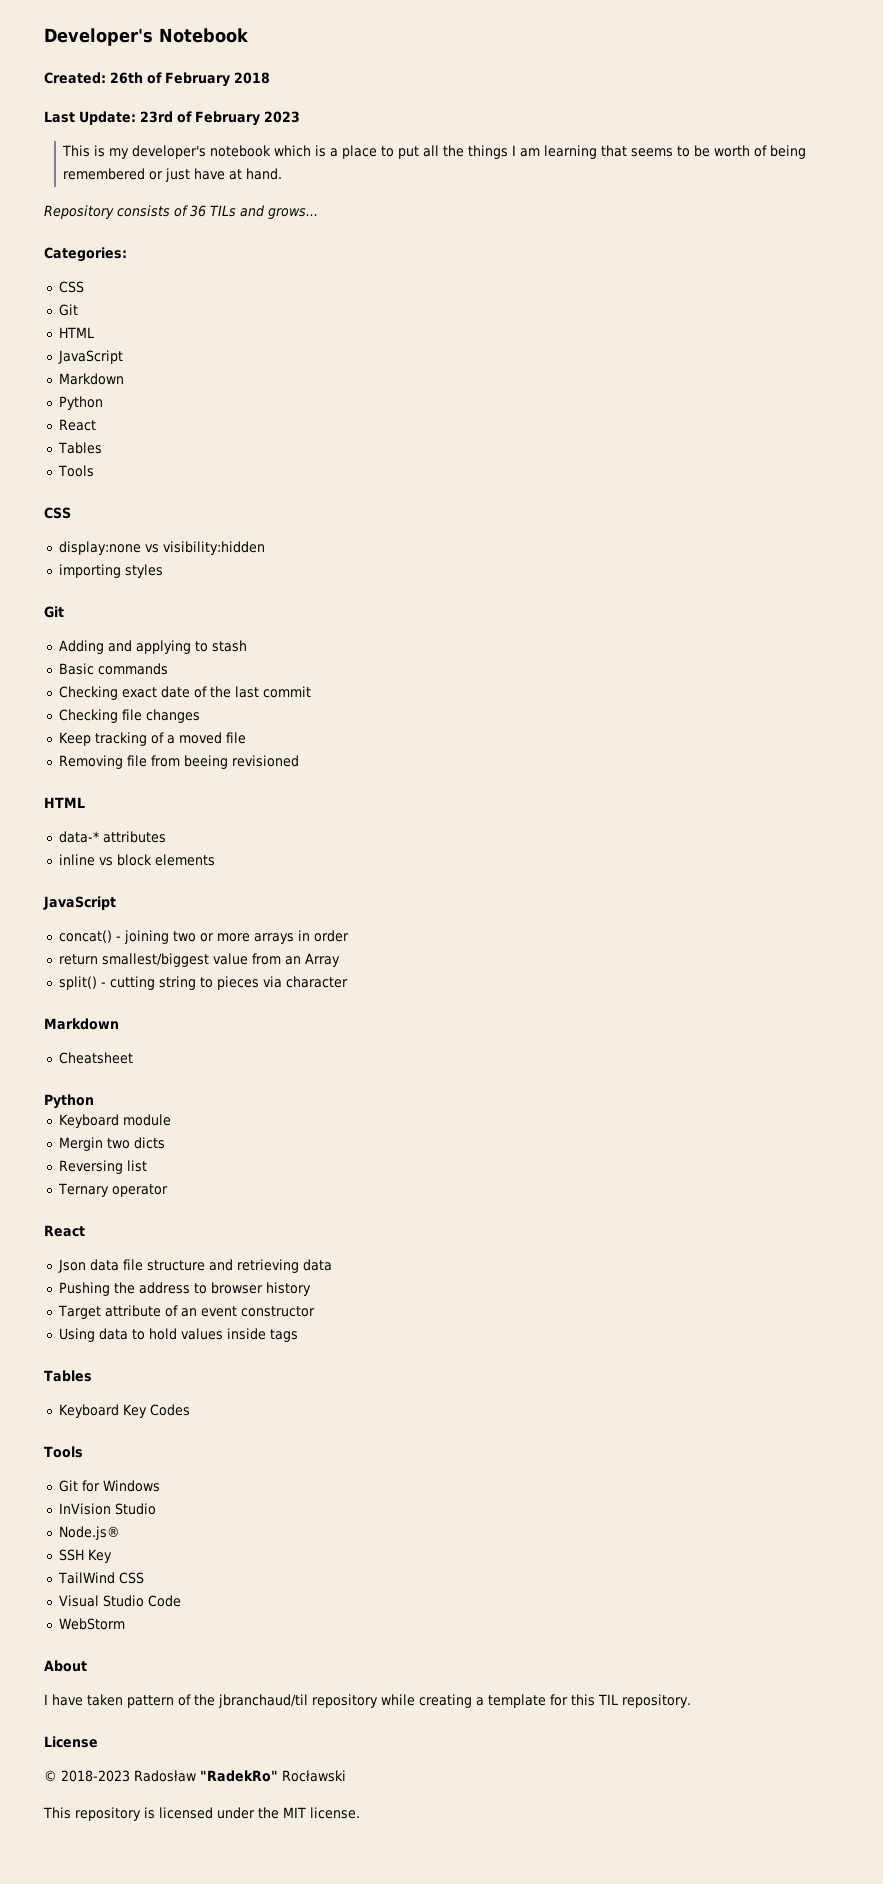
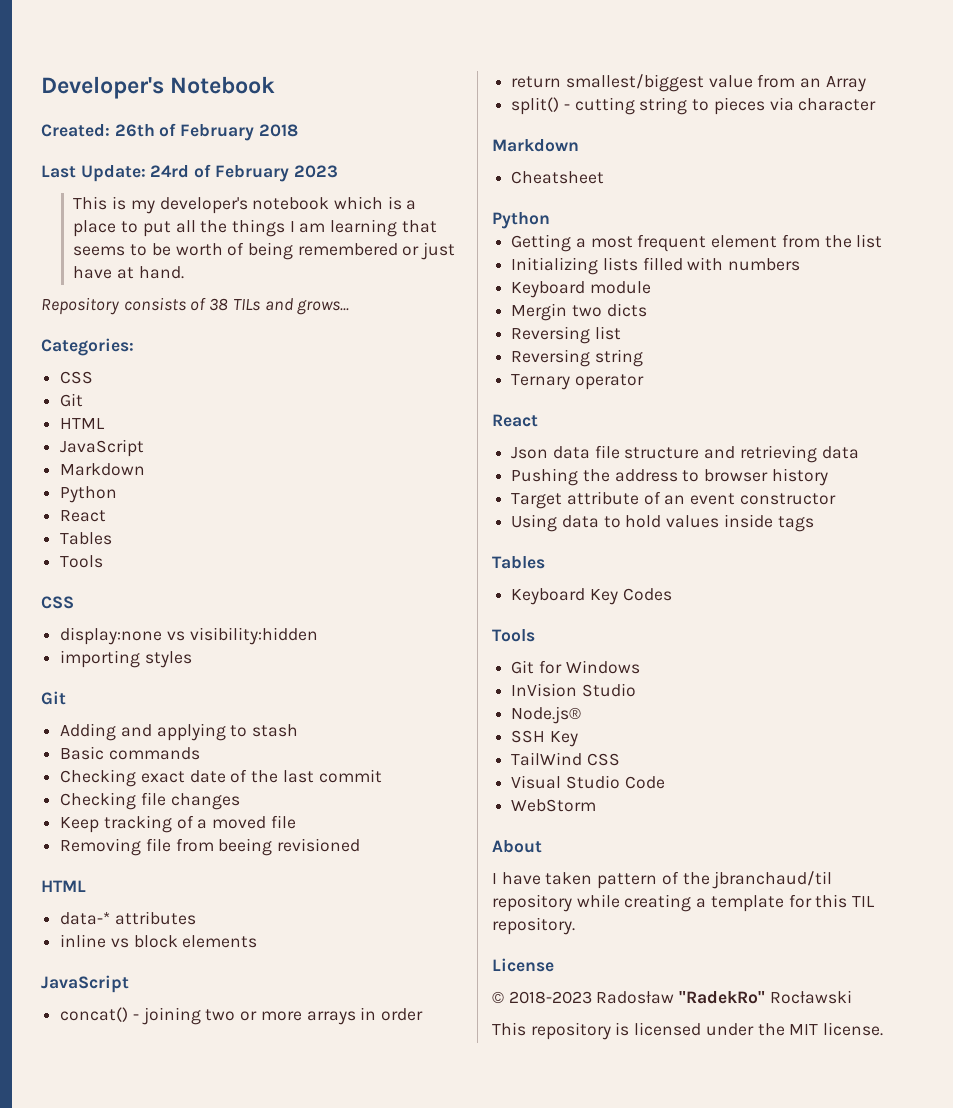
[140,111,173,123] 23rd -> [150,165,190,178] 24rd
[190,205,206,217] 36 -> [209,298,229,311] 38
(94, 1101) none -> [511,234,883,252] [511,257,801,275] // Getting a most frequent element from the list // Initializing lists filled with numbers
(147, 1166) none -> [511,349,643,367] // Reversing string

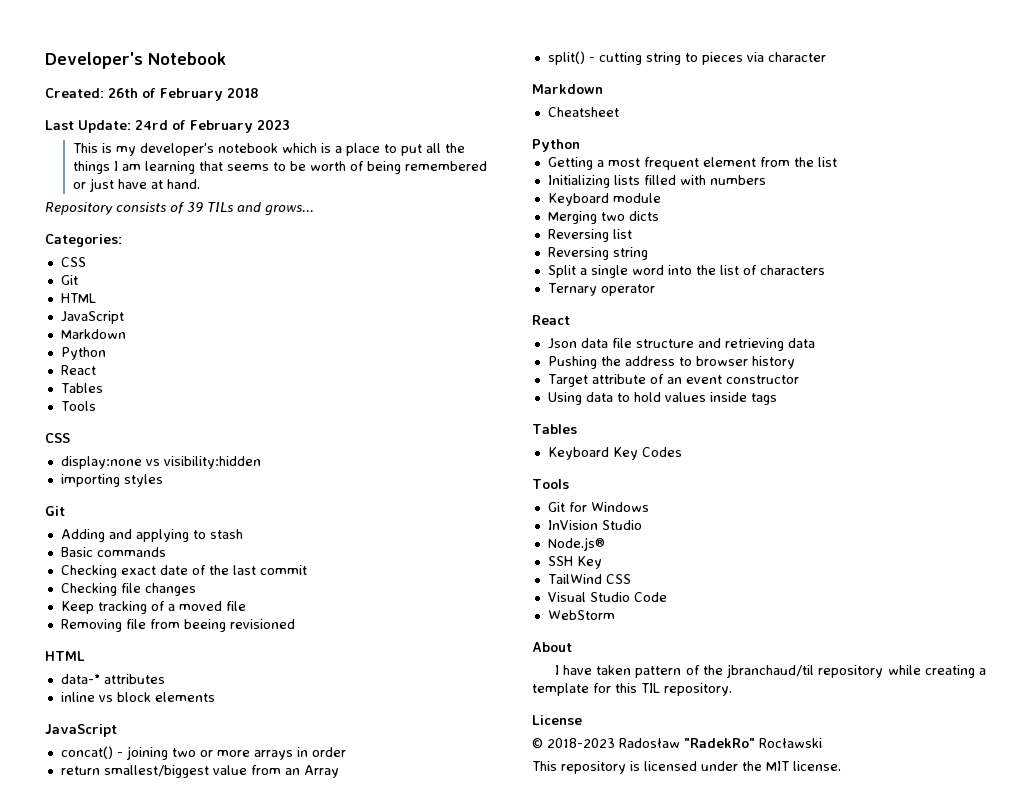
[209,298,229,311] 38 -> [187,202,203,212] 39
[511,303,568,321] Mergin -> [547,211,597,224] Merging
(643, 358) none -> [547,265,825,278] // Split a single word into the list of characters

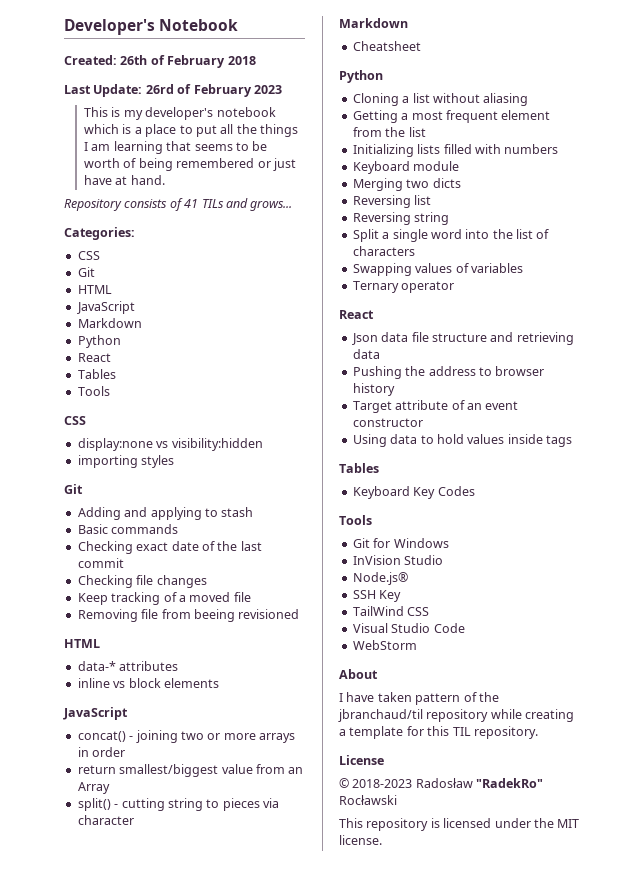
[135,120,168,130] 24rd -> [145,84,174,94] 26rd
[187,202,203,212] 39 -> [184,199,199,208] 41
(580, 145) none -> [352,93,529,106] // Cloning a list without aliasing
(825, 270) none -> [352,263,523,276] // Swapping values of variables

